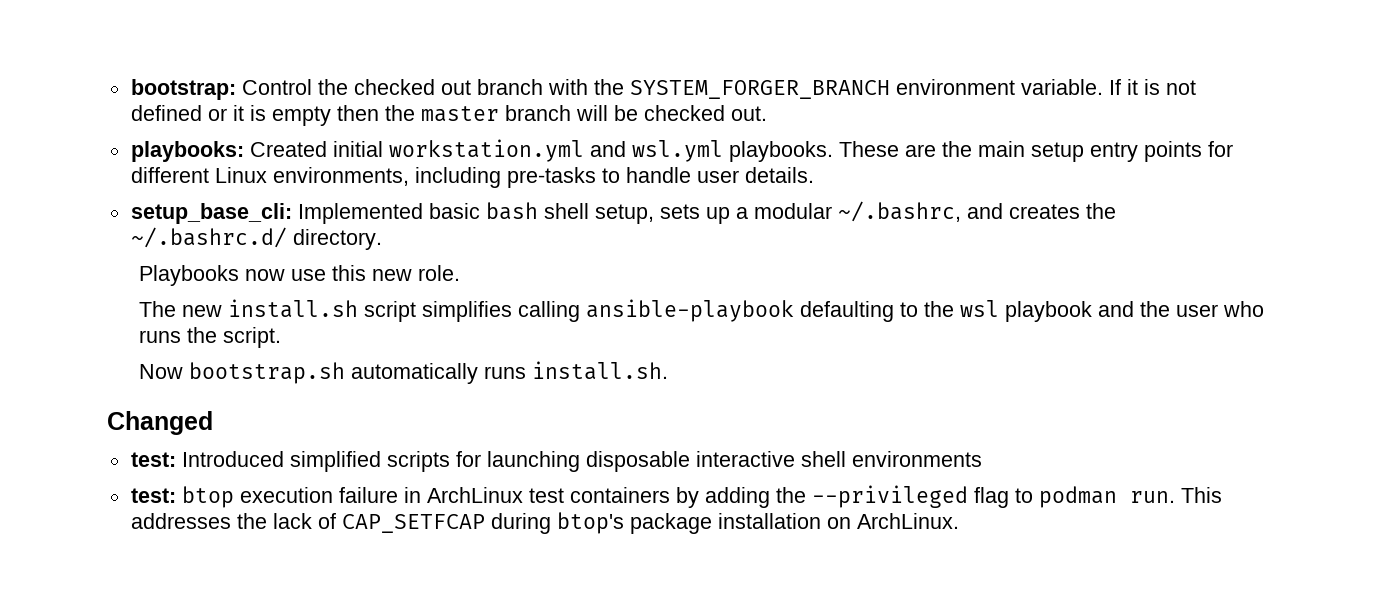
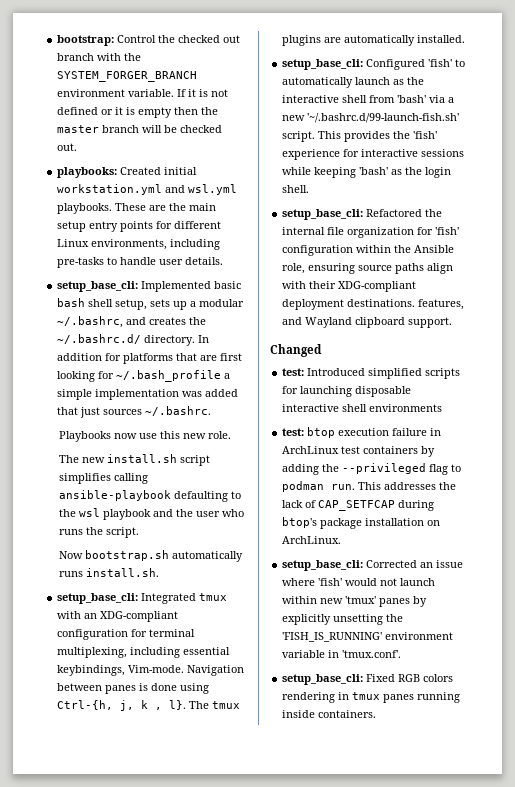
(382, 239) none -> [198,335,210,343] [57,353,243,364] [57,370,231,382] [57,389,239,400] [57,406,212,418] In addition for platforms that are first looking for ~/.bash_profile a simple implementation was added that just sources ~/.bashrc.
(668, 370) none -> [57,593,228,604] [57,611,179,622] [57,629,196,640] [57,647,231,658] [57,665,245,676] [57,683,210,694] [57,700,241,711] [282,35,466,46] [282,59,466,70] [282,77,425,88] [282,95,455,103] [282,113,460,123] [282,131,438,142] [282,149,465,160] [282,167,452,178] [282,185,310,193] [282,209,443,220] [282,227,460,238] [282,245,455,256] [282,263,454,274] [282,281,417,292] [282,299,465,310] [282,317,453,328] // setup_base_cli: Integrated tmux with an XDG-compliant configuration for terminal multiplexing, including essential keybindings, Vim-mode. Navigation between panes is done using Ctrl-{h, j, k , l}. The tmux plugins are automatically installed. // setup_base_cli: Configured 'fish' to automatically launch as the interactive shell from 'bash' via a new '~/.bashrc.d/99-launch-fish.sh' script. This provides the 'fish' experience for interactive sessions while keeping 'bash' as the login shell. // setup_base_cli: Refactored the internal file organization for 'fish' configuration within the Ansible role, ensuring source paths align with their XDG-compliant deployment destinations. features, and Wayland clipboard support.
(959, 521) none -> [282,560,464,571] [282,578,436,586] [282,596,428,607] [282,614,404,625] [282,632,454,642] [282,650,402,658] [282,674,454,685] [282,692,461,703] [282,710,377,718] // setup_base_cli: Corrected an issue where 'fish' would not launch within new 'tmux' panes by explicitly unsetting the 'FISH_IS_RUNNING' environment variable in 'tmux.conf'. // setup_base_cli: Fixed RGB colors rendering in tmux panes running inside containers.

